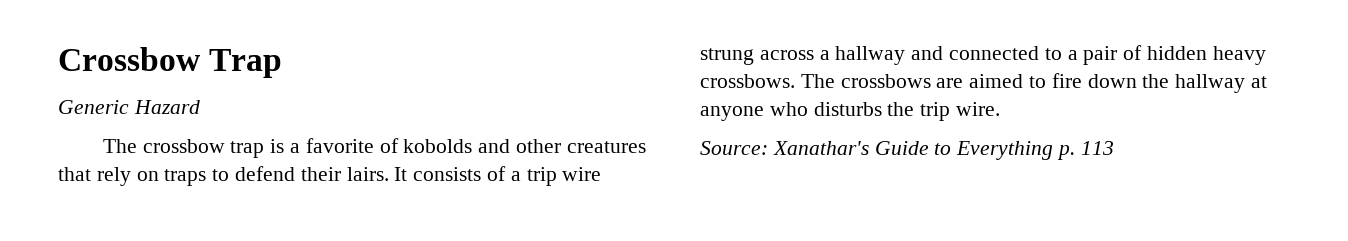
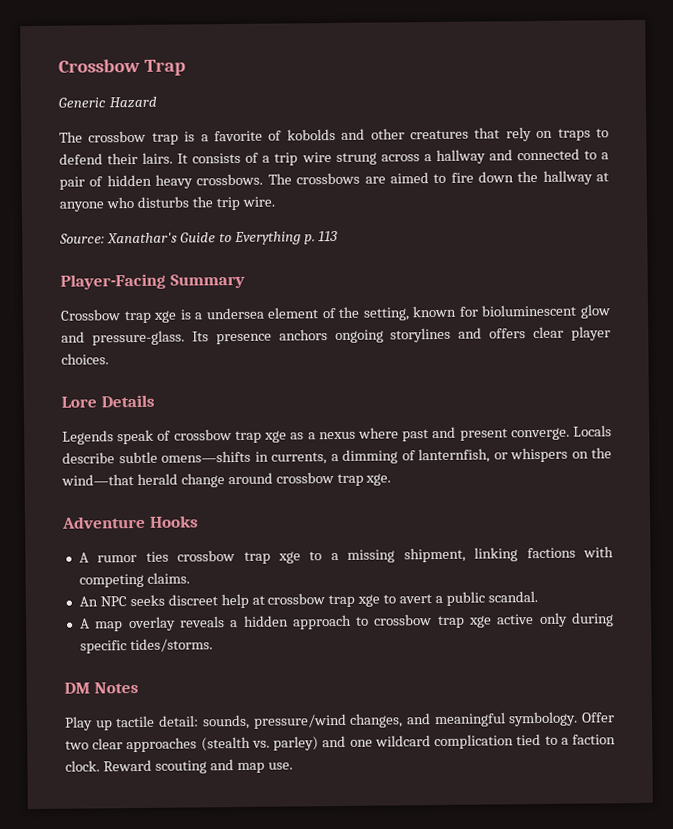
(1114, 148) none -> [60,273,245,290] [60,304,612,324] [61,326,611,346] [61,353,109,365] [61,394,155,408] [62,425,613,445] [62,447,612,465] [61,472,392,488] [62,515,199,529] [78,546,614,564] [78,572,190,588] [78,591,538,609] [79,612,614,632] [79,638,213,654] [64,681,139,694] [64,711,615,731] [65,733,616,753] [65,759,293,774] // Player-Facing Summary // Crossbow trap xge is a undersea element of the setting, known for bioluminescent glow and pressure-glass. Its presence anchors ongoing storylines and offers clear player choices. // Lore Details // Legends speak of crossbow trap xge as a nexus where past and present converge. Locals describe subtle omens—shifts in currents, a dimming of lanternfish, or whispers on the wind—that herald change around crossbow trap xge. // Adventure Hooks // A rumor ties crossbow trap xge to a missing shipment, linking factions with competing claims. // An NPC seeks discreet help at crossbow trap xge to avert a public scandal. // A map overlay reveals a hidden approach to crossbow trap xge active only during specific tides/storms. // DM Notes // Play up tactile detail: sounds, pressure/wind changes, and meaningful symbology. Offer two clear approaches (stealth vs. parley) and one wildcard complication tied to a faction clock. Reward scouting and map use.

